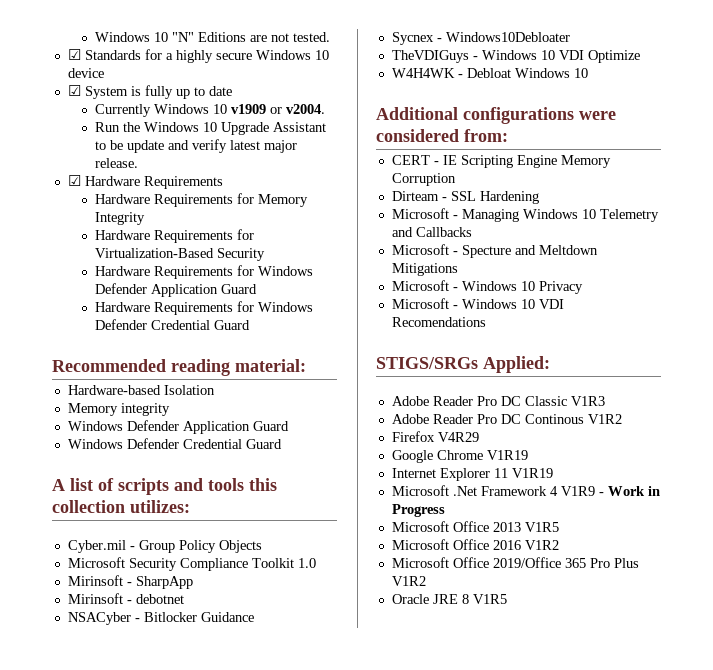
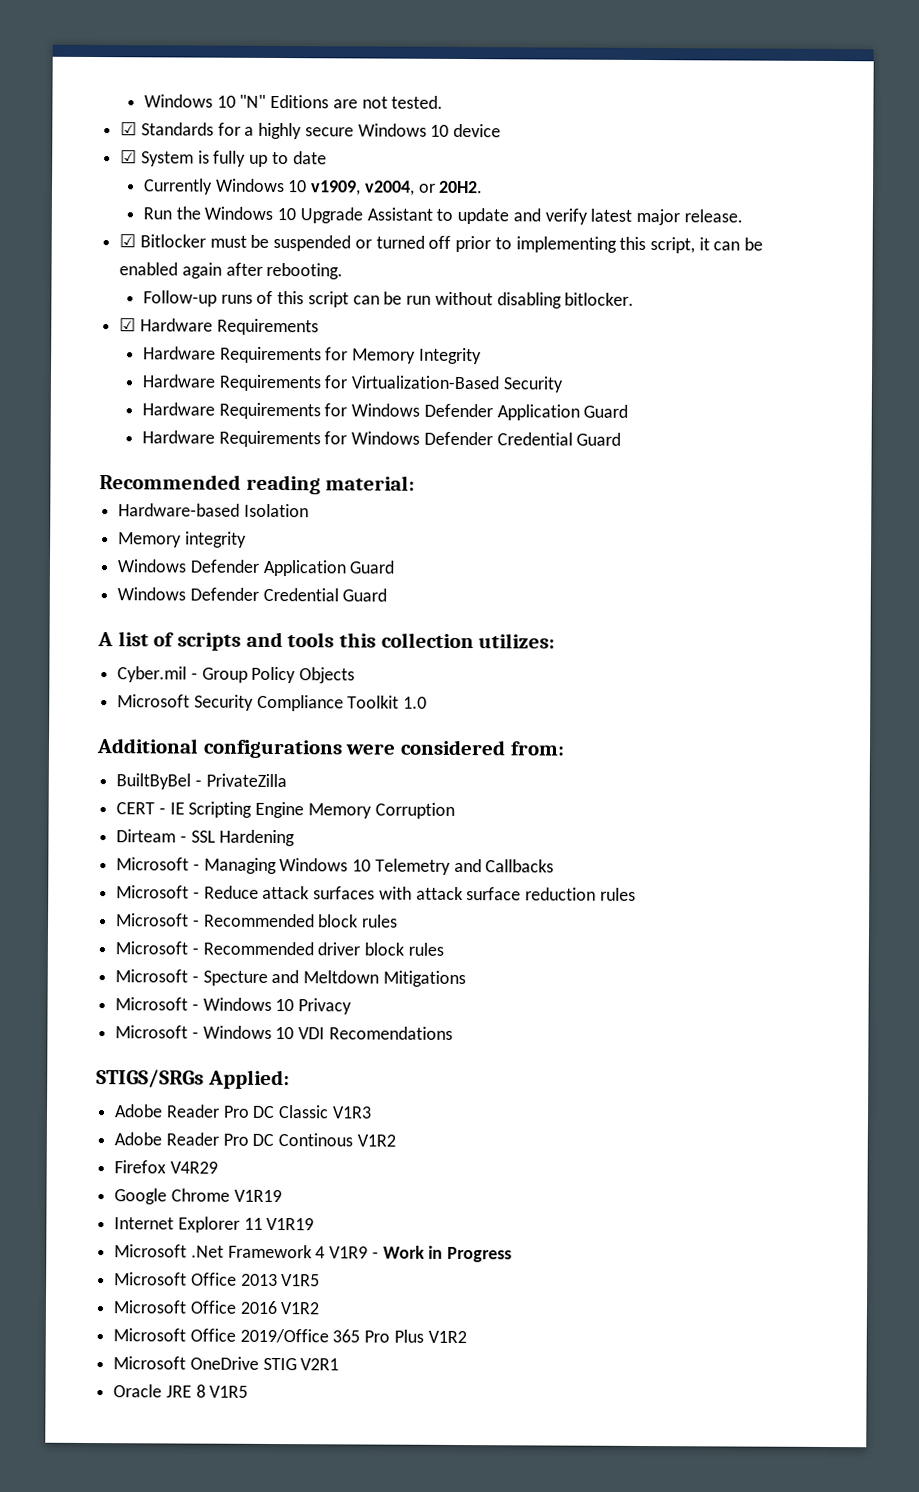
[231,104,326,114] v1909 or v2004. -> [310,180,484,196] v1909, v2004, or 20H2.
[110,140,124,150] be -> (454, 214) none
(139, 163) none -> [119,233,764,254] [119,262,344,280] [143,290,635,309] // ☑ Bitlocker must be suspended or turned off prior to implementing this script, it can be enabled again after rebooting. // Follow-up runs of this script can be run without disabling bitlocker.
[67,575,193,589] [67,593,184,604] [67,612,254,625] [391,32,570,45] [391,50,640,63] [391,68,588,78] // Mirinsoft - SharpApp // Mirinsoft - debotnet // NSACyber - Bitlocker Guidance // Sycnex - Windows10Debloater // TheVDIGuys - Windows 10 VDI Optimize // W4H4WK - Debloat Windows 10 -> (428, 702) none
(508, 135) none -> [116,773,287,790] // BuiltByBel - PrivateZilla
(472, 232) none -> [116,885,636,901] [116,913,399,928] [115,941,444,956] // Microsoft - Reduce attack surfaces with attack surface reduction rules // Microsoft - Recommended block rules // Microsoft - Recommended driver block rules
(426, 581) none -> [113,1356,340,1371] // Microsoft OneDrive STIG V2R1

